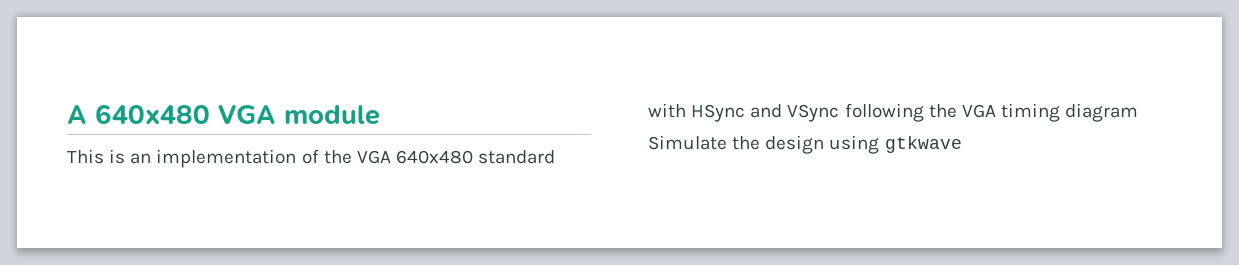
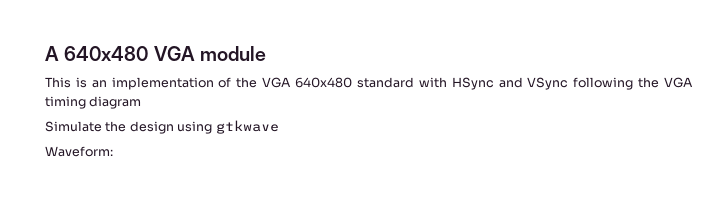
(962, 144) none -> [45,146,113,157] // Waveform:

